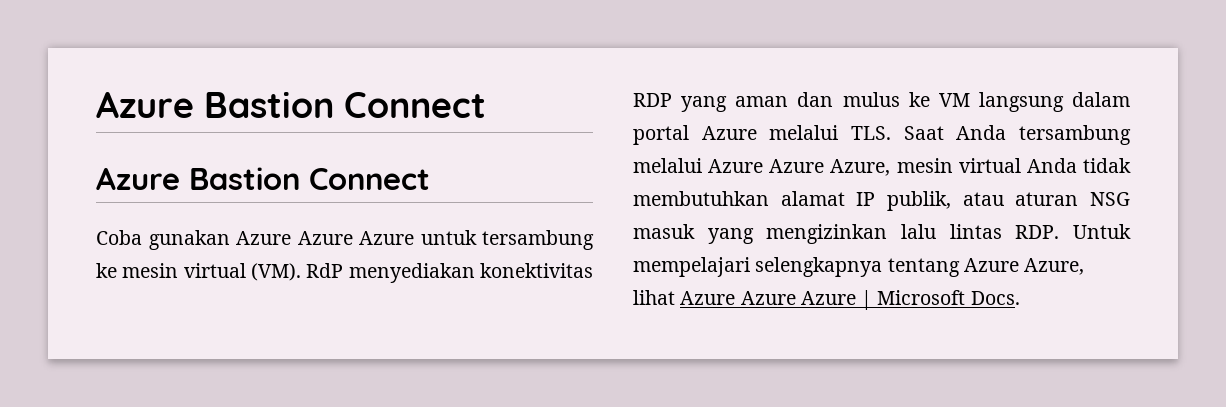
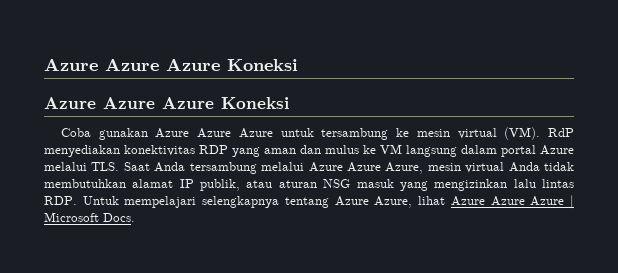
[96,91,486,118] [96,167,430,190] Azure Bastion Connect // Azure Bastion Connect -> [44,58,298,71] [44,97,289,109] Azure Azure Azure Koneksi // Azure Azure Azure Koneksi

